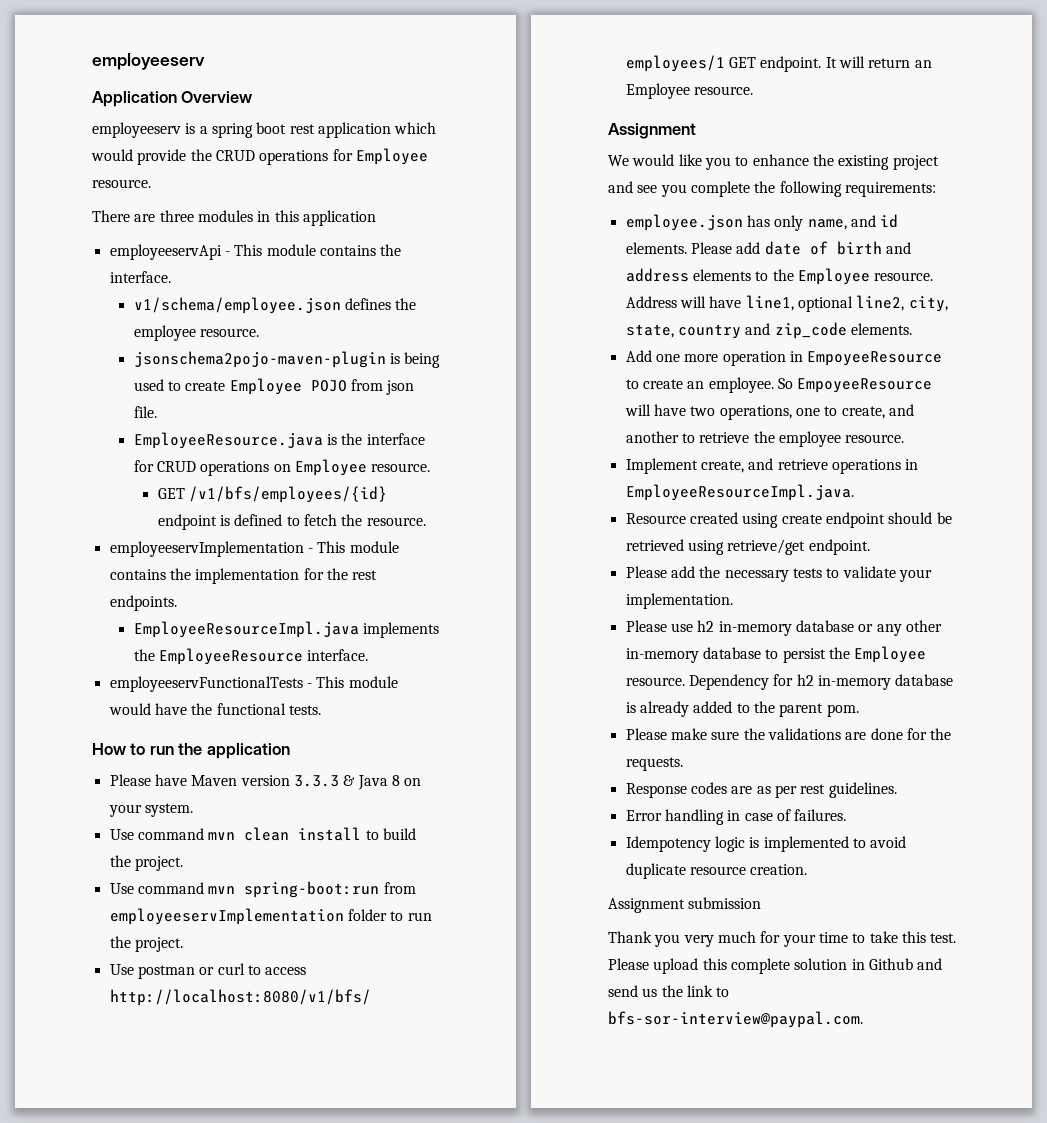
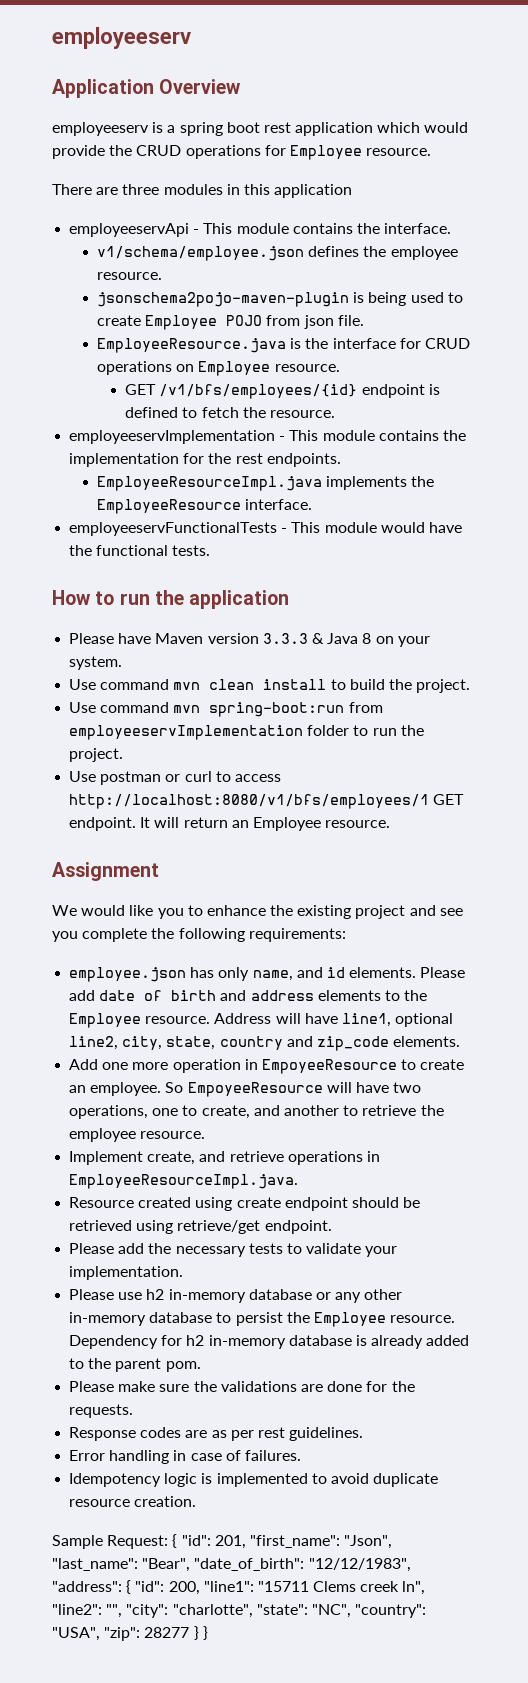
[608,897,762,913] [608,931,957,947] [608,958,943,974] [608,985,730,997] [608,1011,863,1028] Assignment submission // Thank you very much for your time to take this test. Please upload this complete solution in Github and send us the link to bfs-sor-interview@paypal.com. -> [52,1534,393,1549] [52,1558,411,1572] [52,1580,426,1595] [52,1604,427,1618] [52,1626,208,1641] Sample Request: { "id": 201, "first_name": "Json", "last_name": "Bear", "date_of_birth": "12/12/1983", "address": { "id": 200, "line1": "15711 Clems creek ln", "line2": "", "city": "charlotte", "state": "NC", "country": "USA", "zip": 28277 } }

